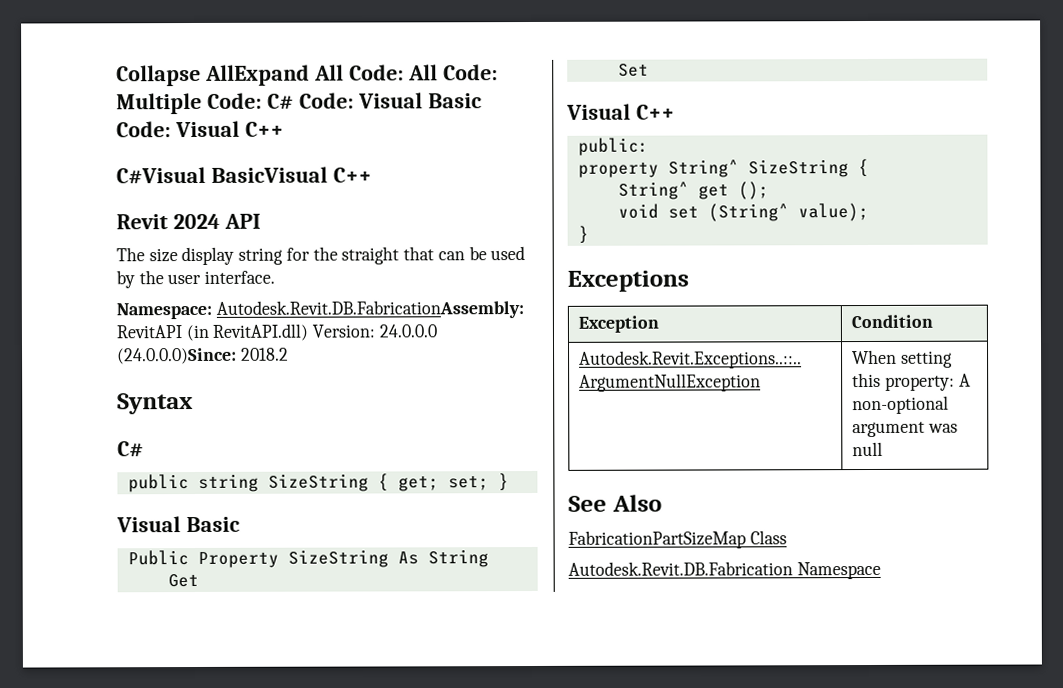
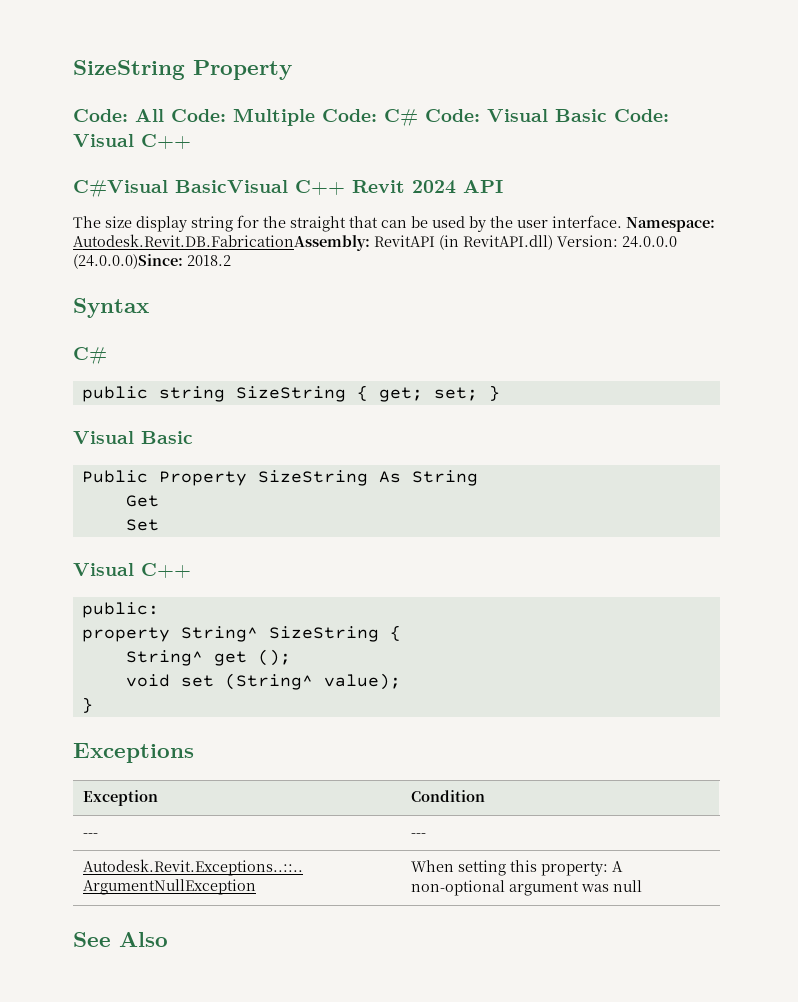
[116,64,344,87] Collapse AllExpand All -> [73,60,292,80] SizeString Property //
(372, 175) // -> (345, 187) none
(276, 277) // -> (622, 221) none
(934, 321) none -> [82,833,98,837] [410,833,426,837] // --- | ---
[568,530,787,549] [568,561,881,580] // FabricationPartSizeMap Class // Autodesk.Revit.DB.Fabrication Namespace -> (168, 939) none

